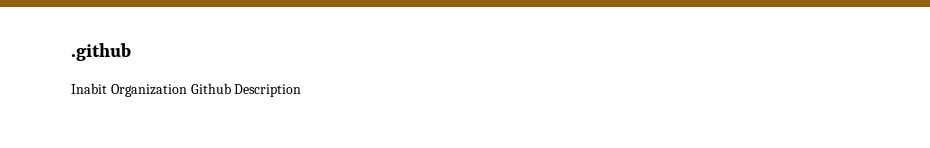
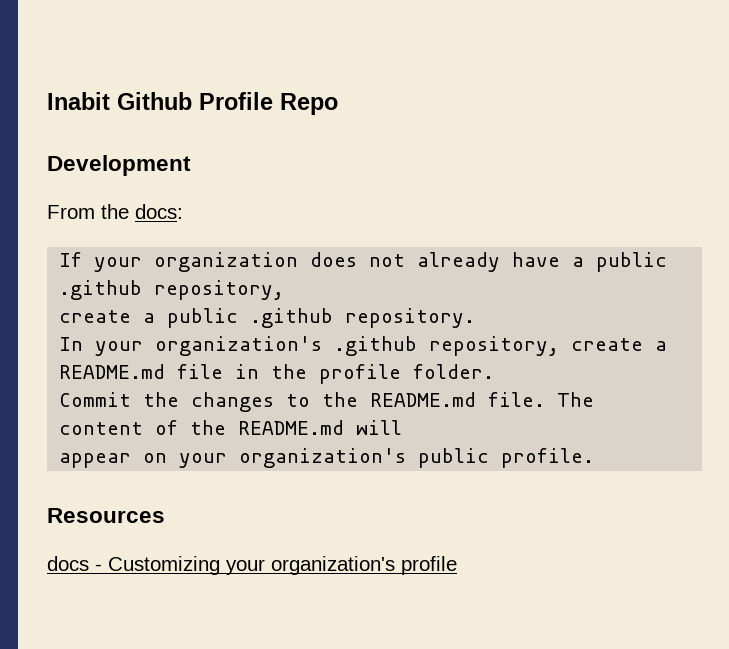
[71,43,131,61] [71,83,302,97] .github // Inabit Organization Github Description -> [47,92,338,115] [47,155,191,176] [47,204,183,219] [59,252,668,272] [59,280,285,300] [59,308,476,328] [59,336,668,356] [59,364,495,384] [59,392,595,412] [59,420,403,435] [59,448,595,468] [47,508,165,523] [47,556,457,575] Inabit Github Profile Repo // Development // From the docs: // If your organization does not already have a public .github repository, // create a public .github repository. // In your organization's .github repository, create a README.md file in the profile folder. // Commit the changes to the README.md file. The content of the README.md will // appear on your organization's public profile. // Resources // docs - Customizing your organization's profile

